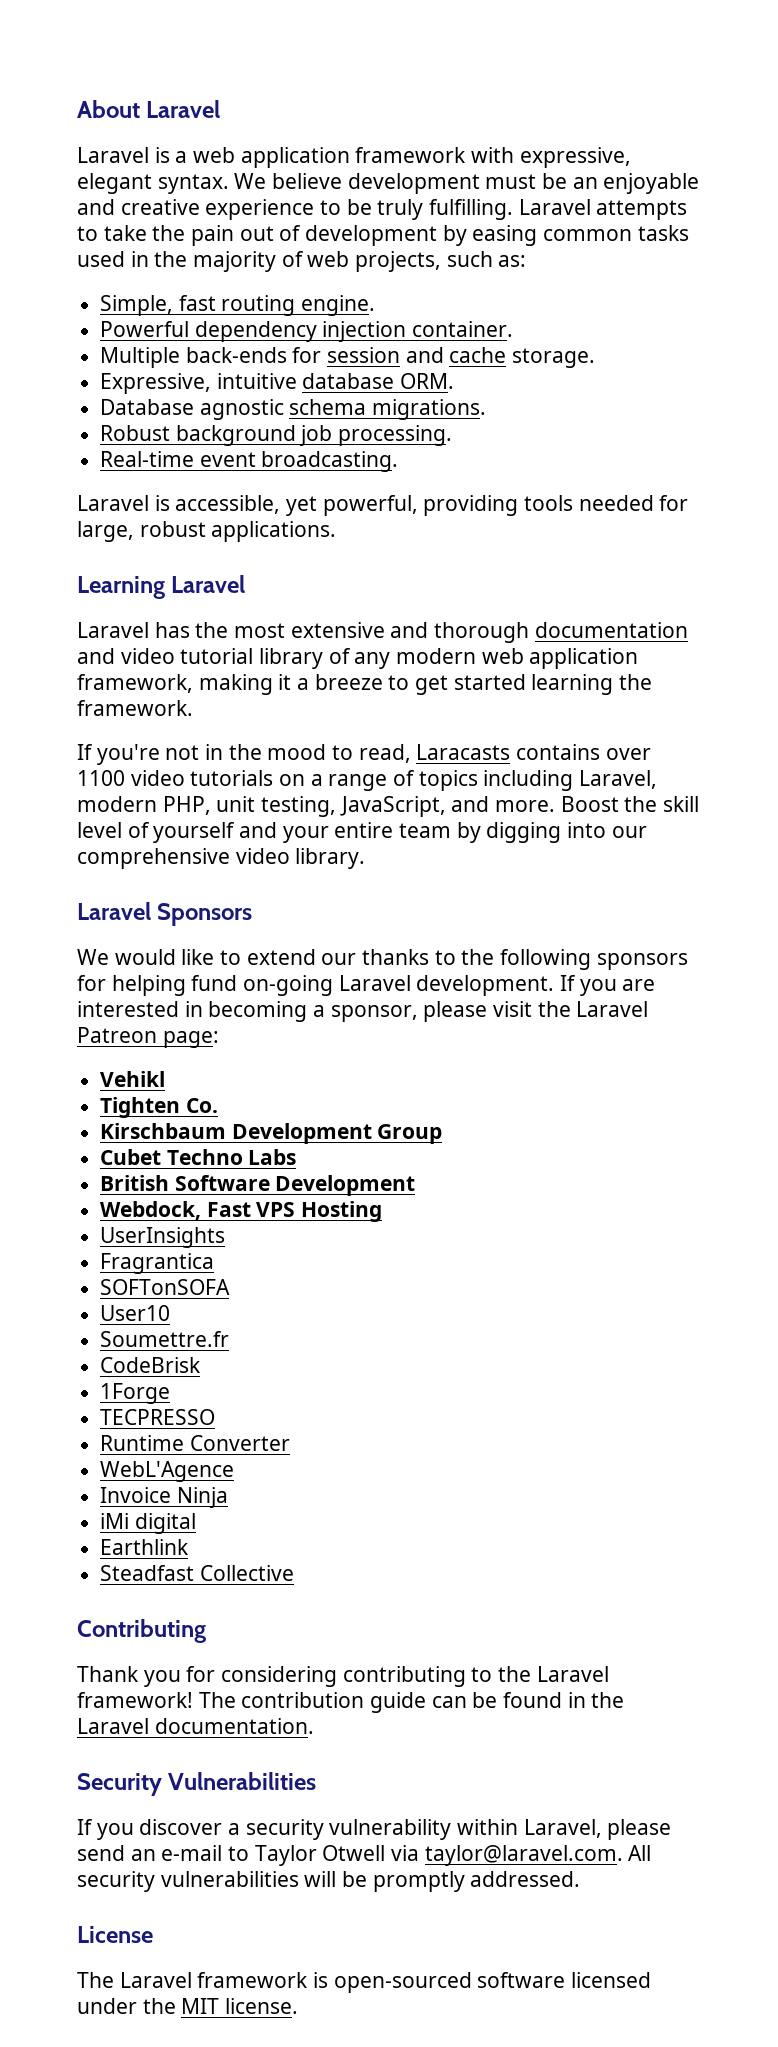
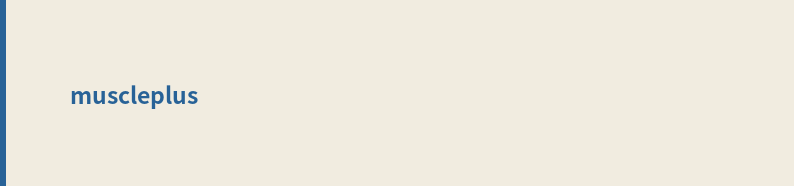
[77,100,221,118] [77,147,631,168] [77,173,700,194] [77,199,688,220] [77,225,689,246] [77,251,527,272] [100,295,376,316] [100,321,514,342] [100,347,596,368] [100,373,455,394] [100,399,487,420] [100,425,453,446] [100,451,399,472] [77,495,689,516] [77,521,337,542] [77,575,246,599] [77,622,688,643] [77,648,639,669] [77,674,653,695] [77,700,193,716] [77,744,651,765] [77,770,658,791] [77,796,700,817] [77,822,647,843] [77,848,366,869] [77,902,253,926] [77,949,688,970] [77,975,656,996] [77,1001,649,1022] [77,1027,219,1048] [100,1071,166,1087] [100,1097,218,1118] [100,1123,443,1144] [100,1149,297,1165] [100,1175,416,1196] [100,1201,383,1222] [100,1227,226,1248] [100,1253,215,1274] [100,1279,231,1295] [100,1305,171,1321] [100,1331,230,1347] [100,1357,202,1373] [100,1383,171,1404] [100,1409,216,1425] [100,1435,290,1451] [100,1461,235,1482] [100,1487,228,1508] [100,1513,196,1534] [100,1539,190,1555] [100,1565,294,1581] [77,1619,206,1643] [77,1666,609,1687] [77,1692,625,1713] [77,1718,314,1734] [77,1772,317,1796] [77,1819,672,1840] [77,1845,652,1866] [77,1871,581,1892] [77,1926,153,1943] [77,1972,652,1993] [77,1998,299,2014] About Laravel // Laravel is a web application framework with expressive, elegant syntax. We believe development must be an enjoyable and creative experience to be truly fulfilling. Laravel attempts to take the pain out of development by easing common tasks used in the majority of web projects, such as: // Simple, fast routing engine. // Powerful dependency injection container. // Multiple back-ends for session and cache storage. // Expressive, intuitive database ORM. // Database agnostic schema migrations. // Robust background job processing. // Real-time event broadcasting. // Laravel is accessible, yet powerful, providing tools needed for large, robust applications. // Learning Laravel // Laravel has the most extensive and thorough documentation and video tutorial library of any modern web application framework, making it a breeze to get started learning the framework. // If you're not in the mood to read, Laracasts contains over 1100 video tutorials on a range of topics including Laravel, modern PHP, unit testing, JavaScript, and more. Boost the skill level of yourself and your entire team by digging into our comprehensive video library. // Laravel Sponsors // We would like to extend our thanks to the following sponsors for helping fund on-going Laravel development. If you are interested in becoming a sponsor, please visit the Laravel Patreon page: // Vehikl // Tighten Co. // Kirschbaum Development Group // Cubet Techno Labs // British Software Development // Webdock, Fast VPS Hosting // UserInsights // Fragrantica // SOFTonSOFA // User10 // Soumettre.fr // CodeBrisk // 1Forge // TECPRESSO // Runtime Converter // WebL'Agence // Invoice Ninja // iMi digital // Earthlink // Steadfast Collective // Contributing // Thank you for considering contributing to the Laravel framework! The contribution guide can be found in the Laravel documentation. // Security Vulnerabilities // If you discover a security vulnerability within Laravel, please send an e-mail to Taylor Otwell via taylor@laravel.com. All security vulnerabilities will be promptly addressed. // License // The Laravel framework is open-sourced software licensed under the MIT license. -> [70,85,198,109] muscleplus

